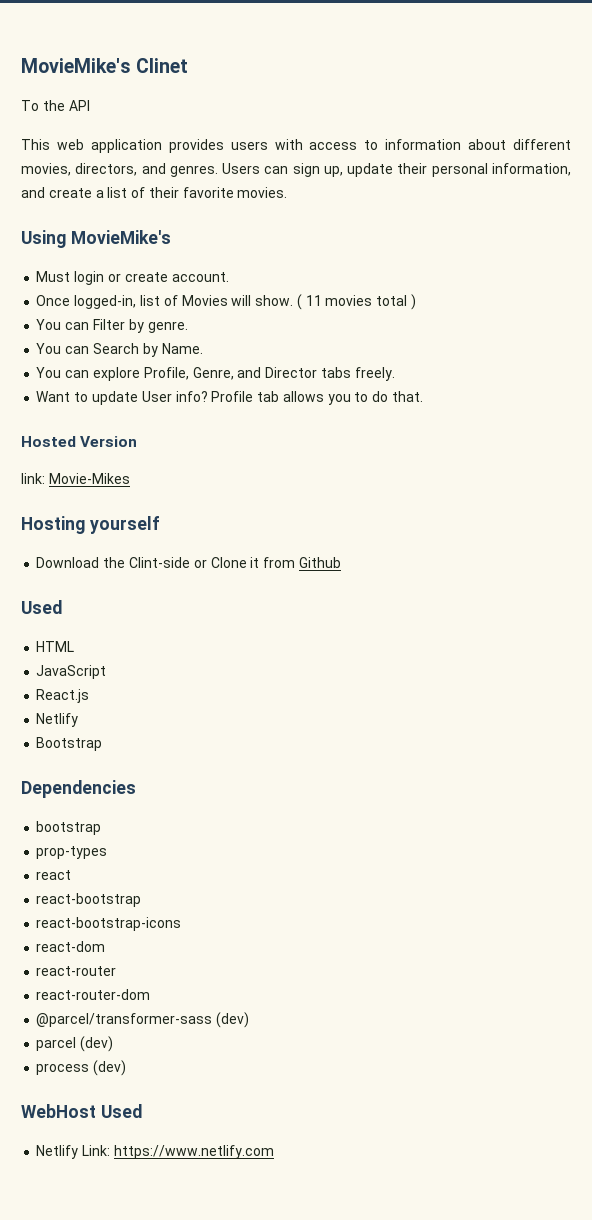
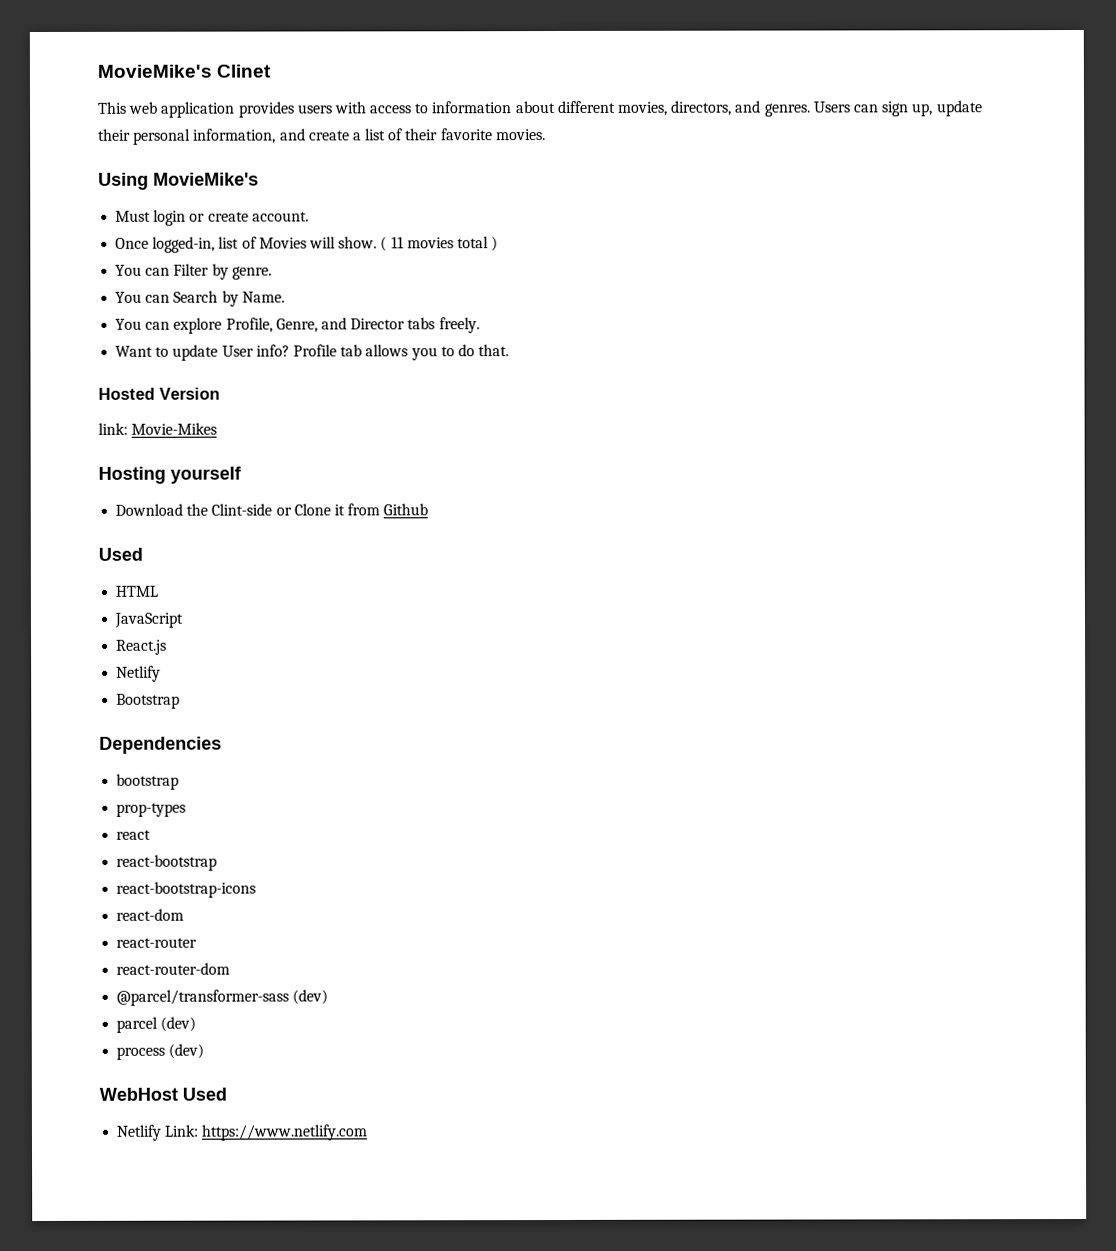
[21,100,90,111] // To the API -> (272, 71) none

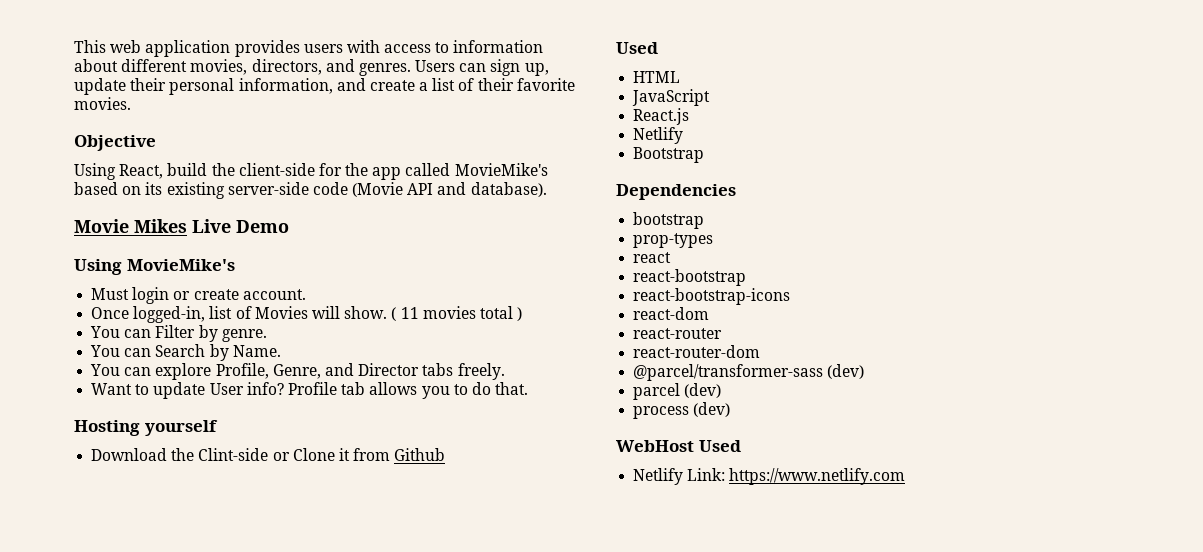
[97,64,272,78] MovieMike's Clinet // -> (74, 46) none
(546, 135) none -> [74,135,156,151] [74,163,548,180] [74,182,547,199] [74,219,289,233] // Objective // Using React, build the client-side for the app called MovieMike's based on its existing server-side code (Movie API and database). // Movie Mikes Live Demo
[98,387,220,400] [98,422,218,435] // Hosted Version // link: Movie-Mikes -> (529, 388) none

